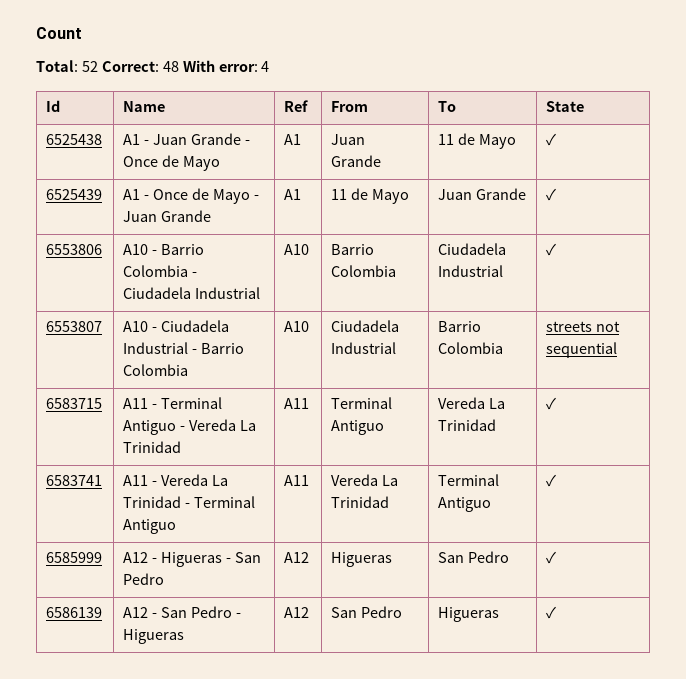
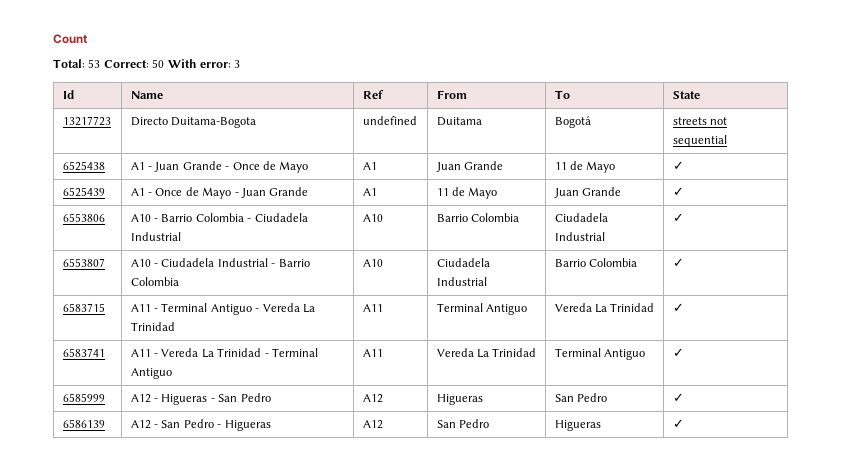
[81,61,179,72] 52 Correct: 48 -> [88,59,165,68] 53 Correct: 50
[261,61,270,72] 4 -> [234,60,241,68] 3
(585, 106) none -> [62,116,111,126] [130,117,256,128] [362,116,417,125] [436,117,482,126] [554,116,591,128] [672,117,727,125] [672,135,727,147] // 13217723 | Directo Duitama-Bogota | undefined | Duitama | Bogotá | streets not sequential
[546,321,621,332] [546,342,618,358] streets not sequential -> [672,258,684,267] ✓

